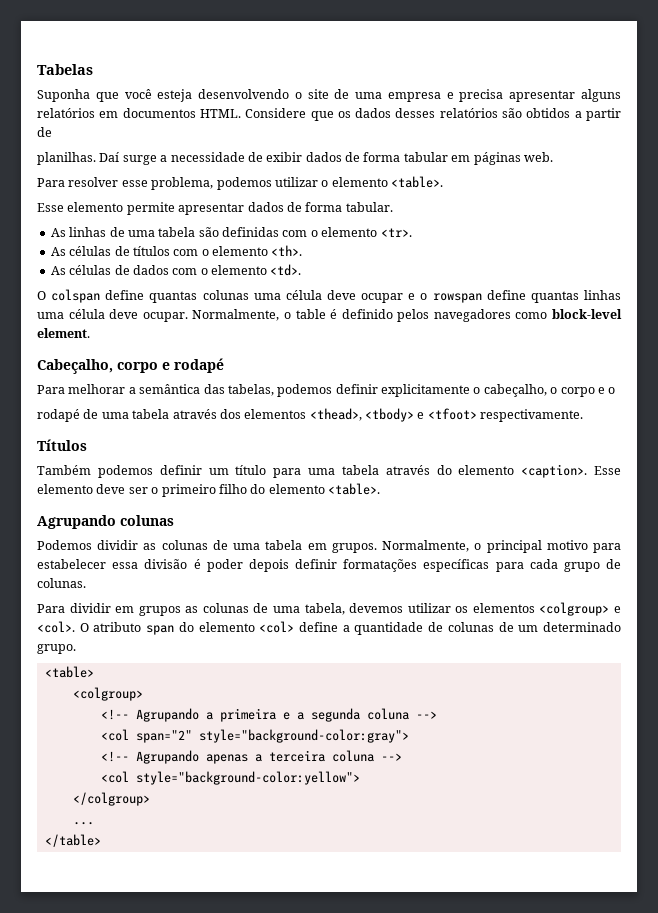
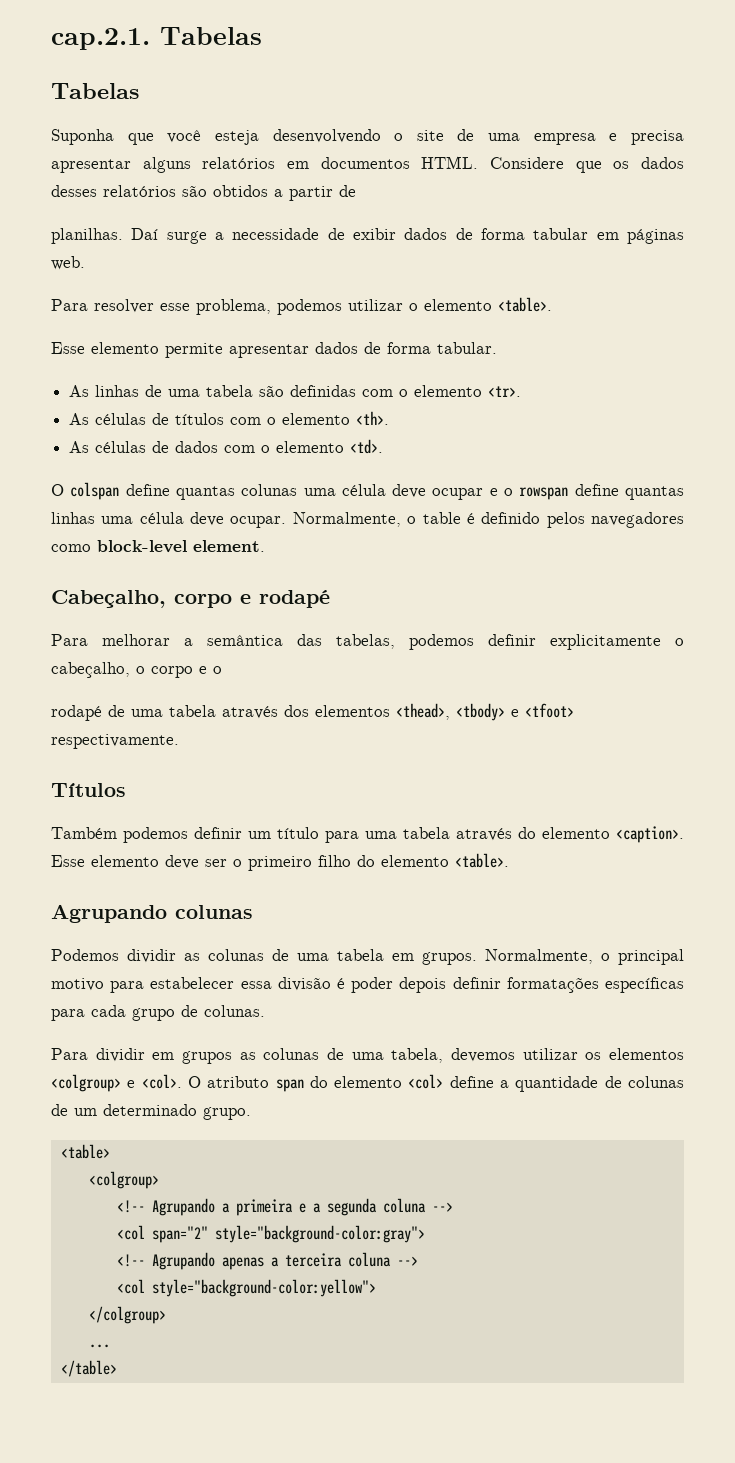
(37, 69) none -> [51,27,262,50] cap.2.1. Tabelas //

